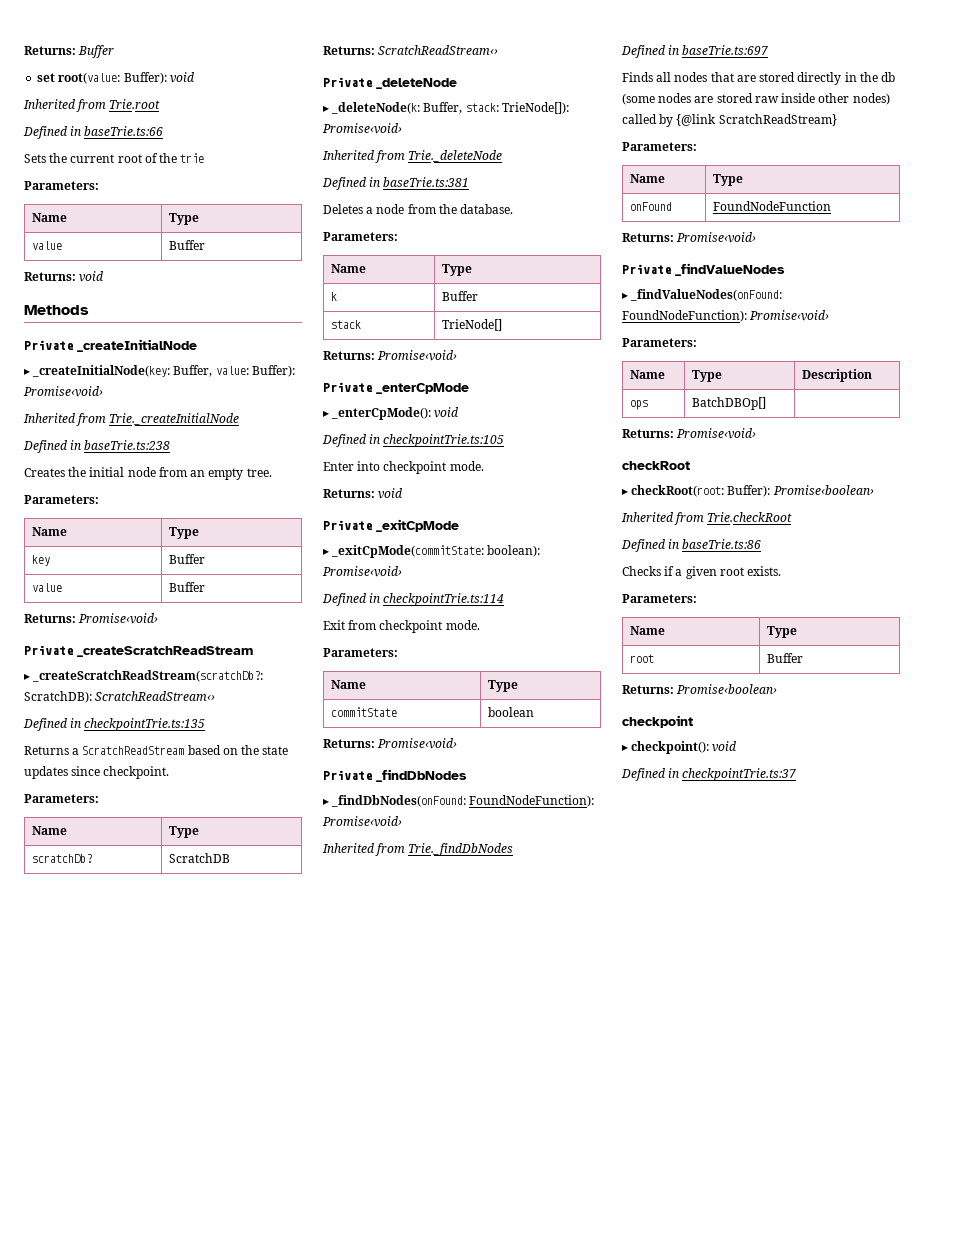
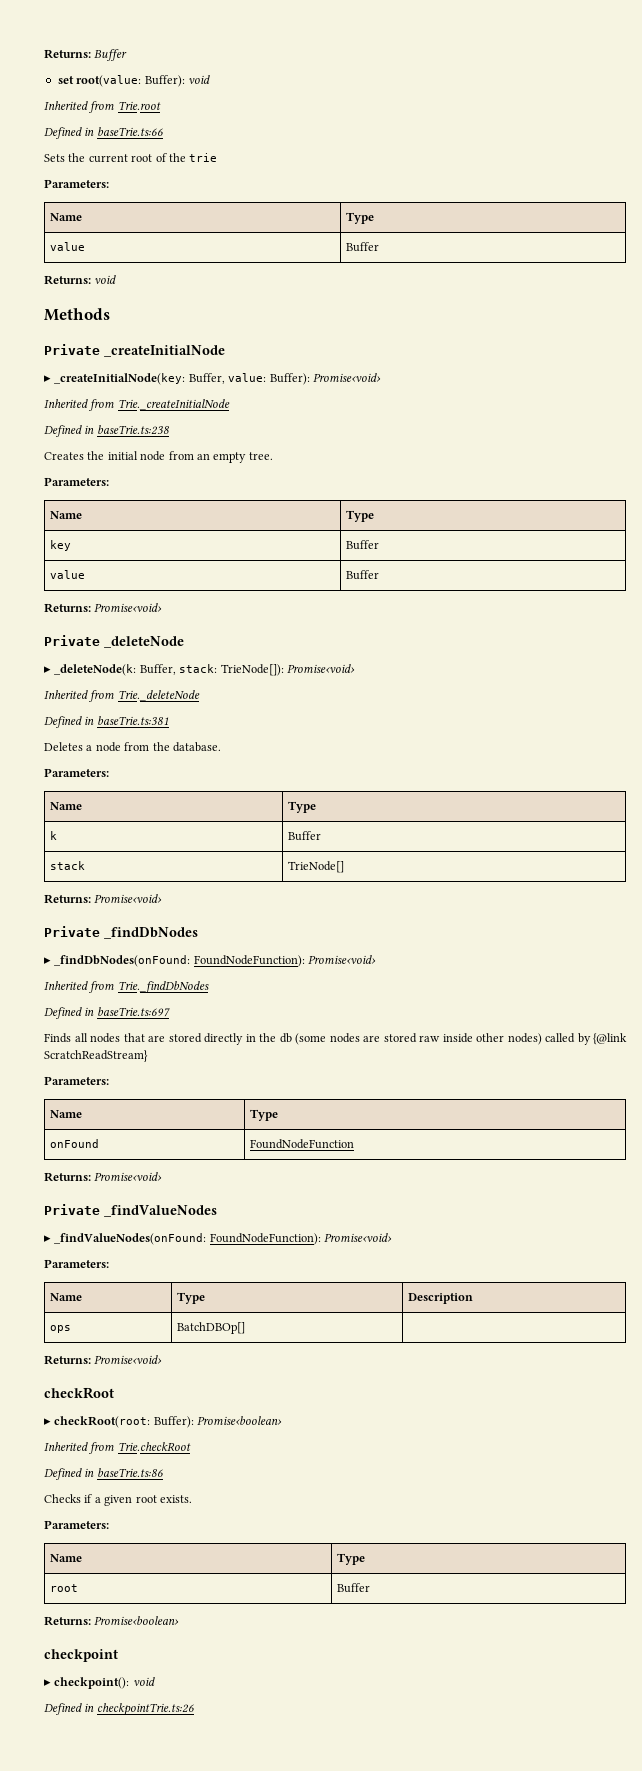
[24,645,253,657] [24,670,264,682] [24,691,216,703] [23,718,206,731] [24,745,289,755] [24,766,170,779] [24,794,99,803] [31,826,67,835] [168,826,199,838] [31,854,92,863] [168,853,230,863] [323,45,499,55] // Private _createScratchReadStream // ▸ _createScratchReadStream(scratchDb?: ScratchDB): ScratchReadStream‹› // Defined in checkpointTrie.ts:135 // Returns a ScratchReadStream based on the state updates since checkpoint. // Parameters: // Name | Type // scratchDb? | ScratchDB // Returns: ScratchReadStream‹› -> (163, 607) none
[323,382,469,394] [323,407,459,420] [322,434,505,447] [323,461,484,474] [323,488,403,499] [323,519,459,532] [323,545,541,558] [322,566,402,577] [322,593,505,606] [323,620,480,633] [323,648,398,657] [330,680,366,689] [487,680,518,692] [330,707,397,717] [487,707,534,717] [323,738,458,749] // Private _enterCpMode // ▸ _enterCpMode(): void // Defined in checkpointTrie.ts:105 // Enter into checkpoint mode. // Returns: void // Private _exitCpMode // ▸ _exitCpMode(commitState: boolean): Promise‹void› // Defined in checkpointTrie.ts:114 // Exit from checkpoint mode. // Parameters: // Name | Type // commitState | boolean // Returns: Promise‹void› -> (163, 898) none
[682,768,797,781] checkpointTrie.ts:37 -> [96,1703,194,1716] checkpointTrie.ts:26

